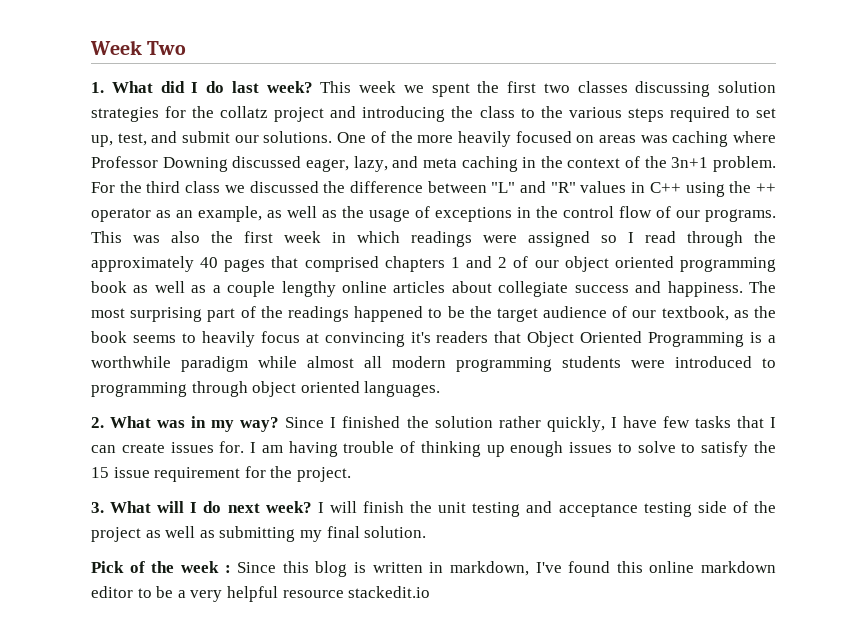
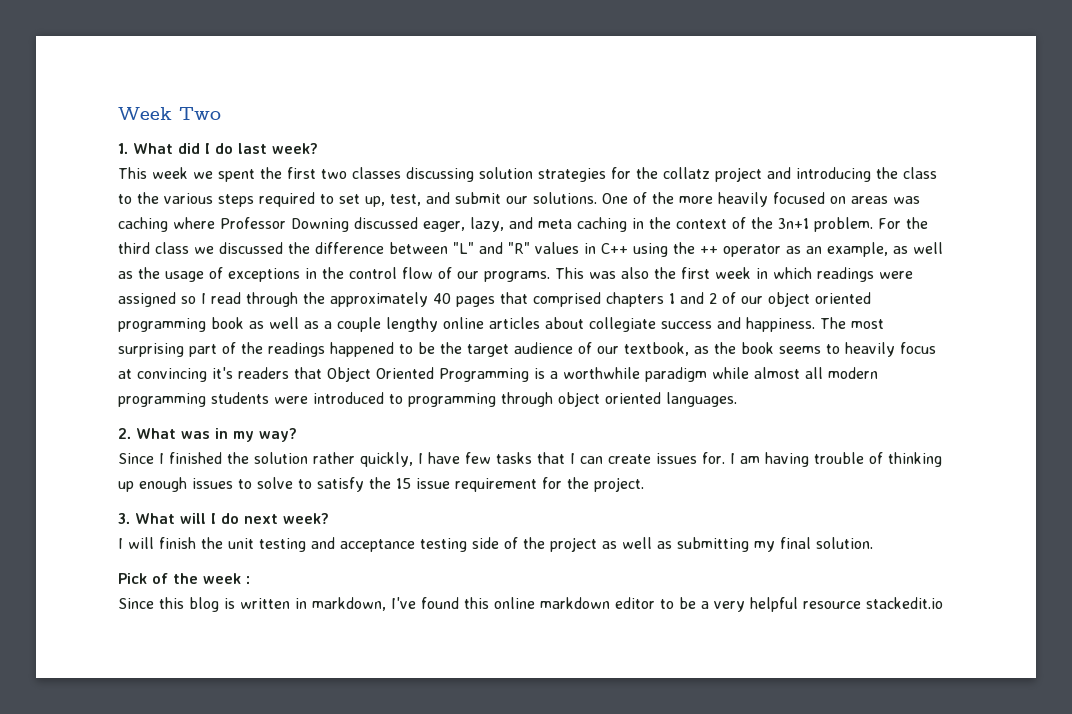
(313, 87) none -> (318, 148) //
(280, 424) none -> (297, 435) //
(312, 507) none -> (329, 518) //
(231, 569) none -> (250, 580) //

